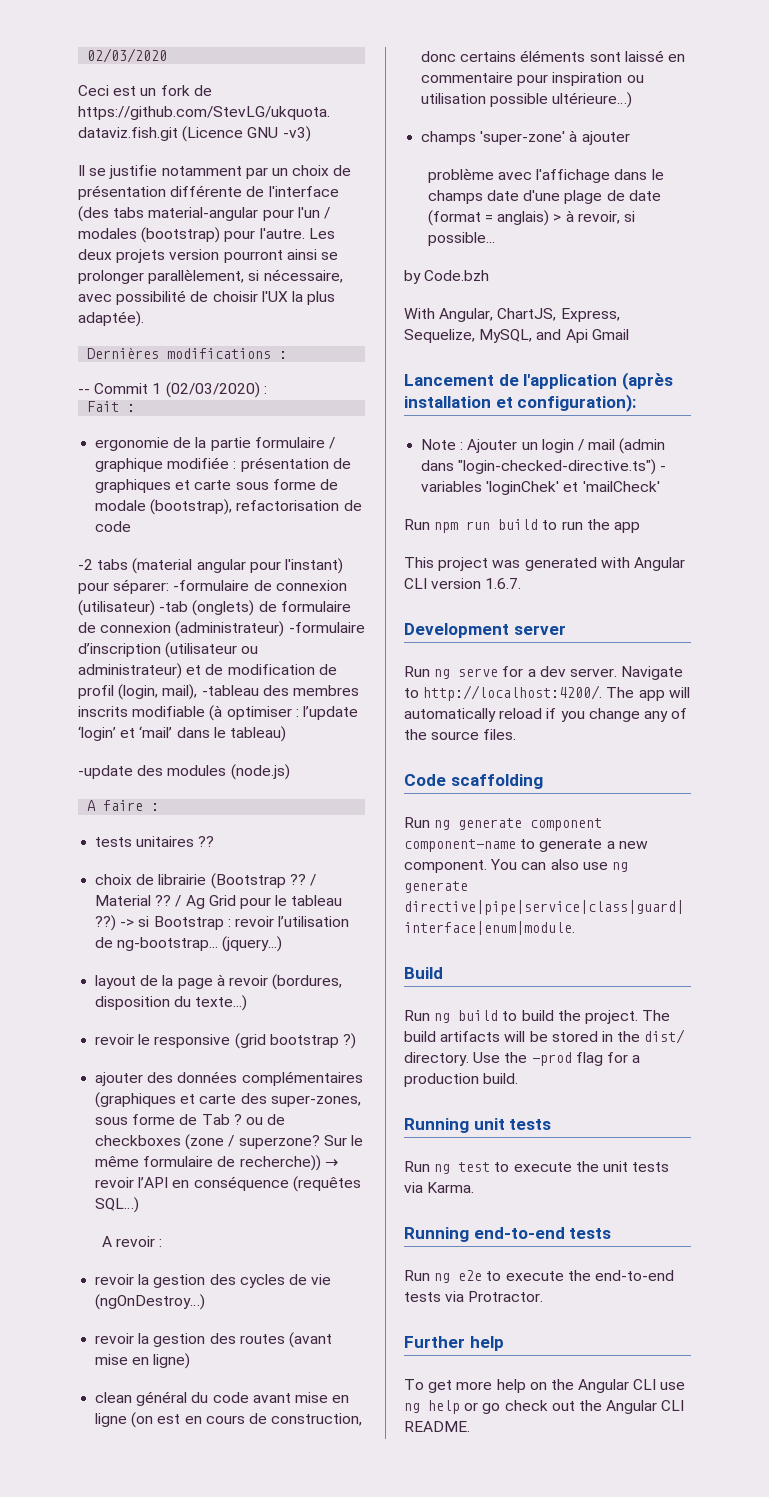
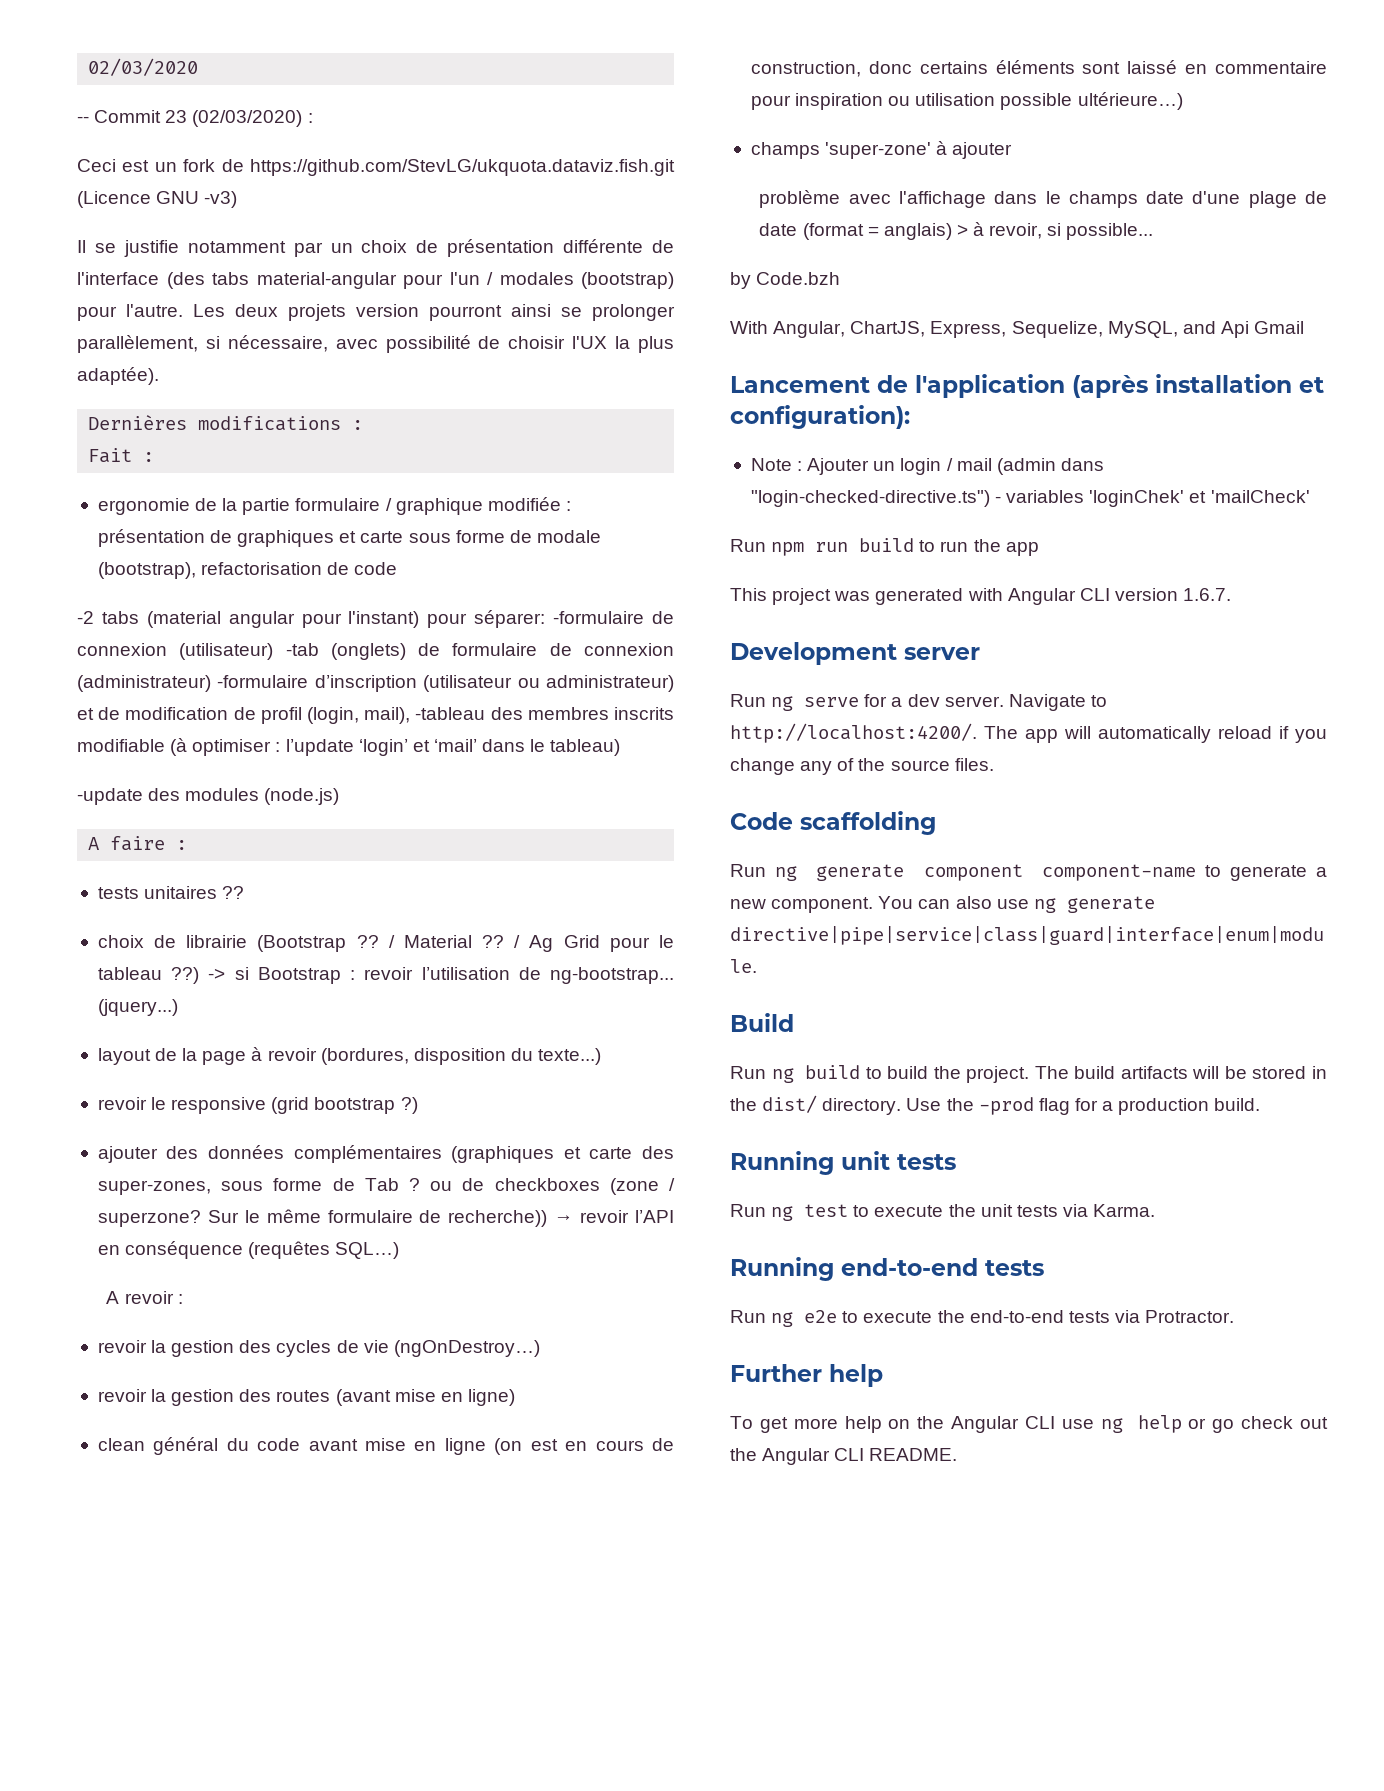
(168, 55) none -> [77,110,313,127] // -- Commit 23 (02/03/2020) :
[78,382,267,398] // -- Commit 1 (02/03/2020) : -> (364, 425) none

